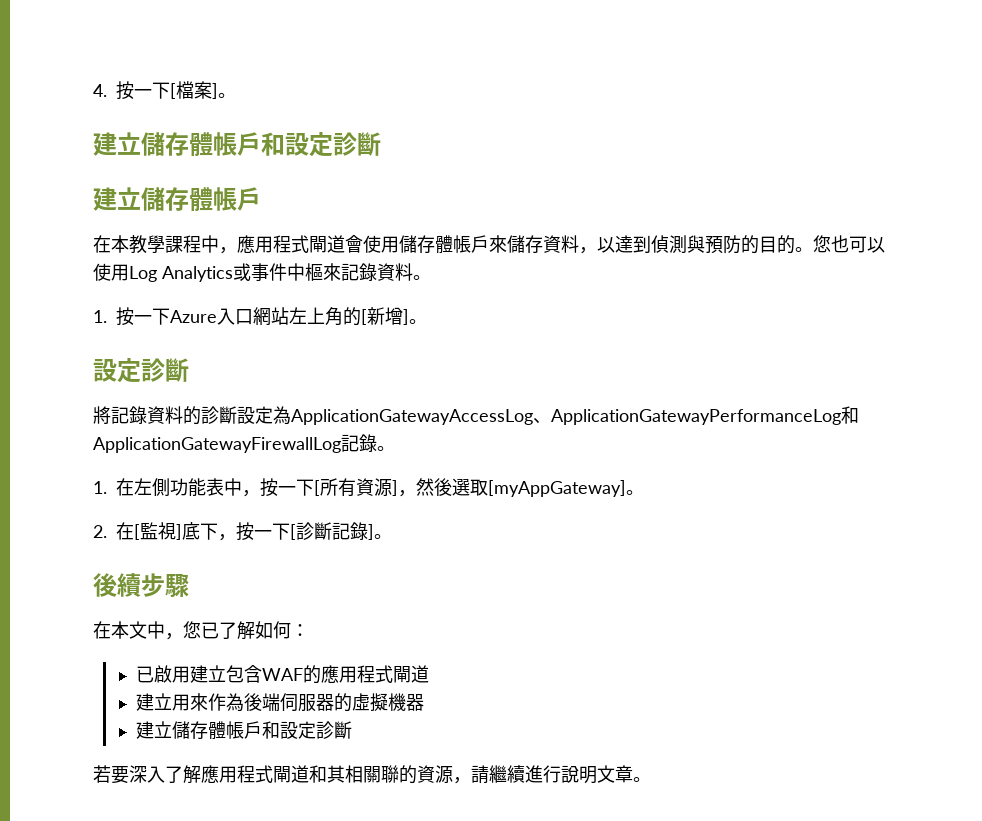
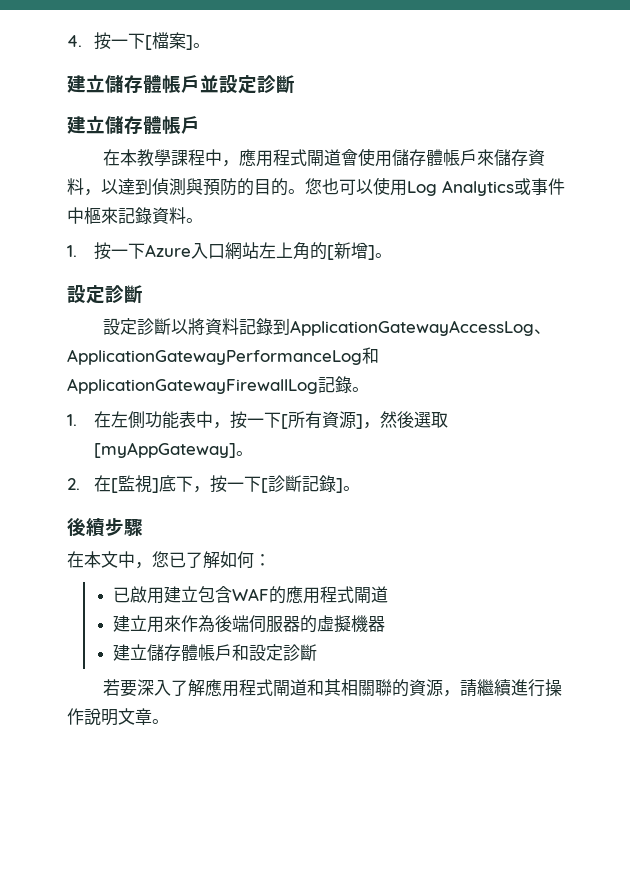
[261,132,285,156] 和 -> [200,75,219,93] 並
[93,406,291,425] 將記錄資料的診斷設定為 -> [103,318,291,335] 設定診斷以將資料記錄到
(561, 774) none -> [545,679,563,697] [67,708,84,725] 操作

